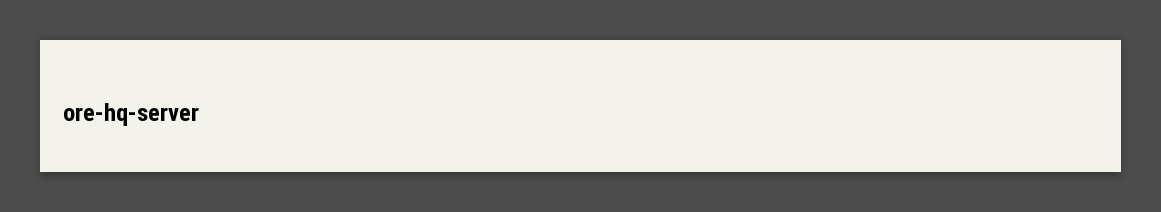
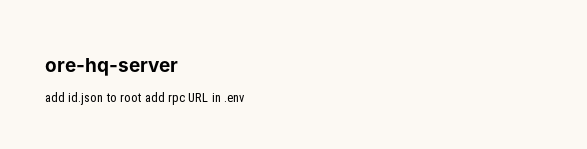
(199, 114) none -> [45,92,245,105] // add id.json to root add rpc URL in .env

